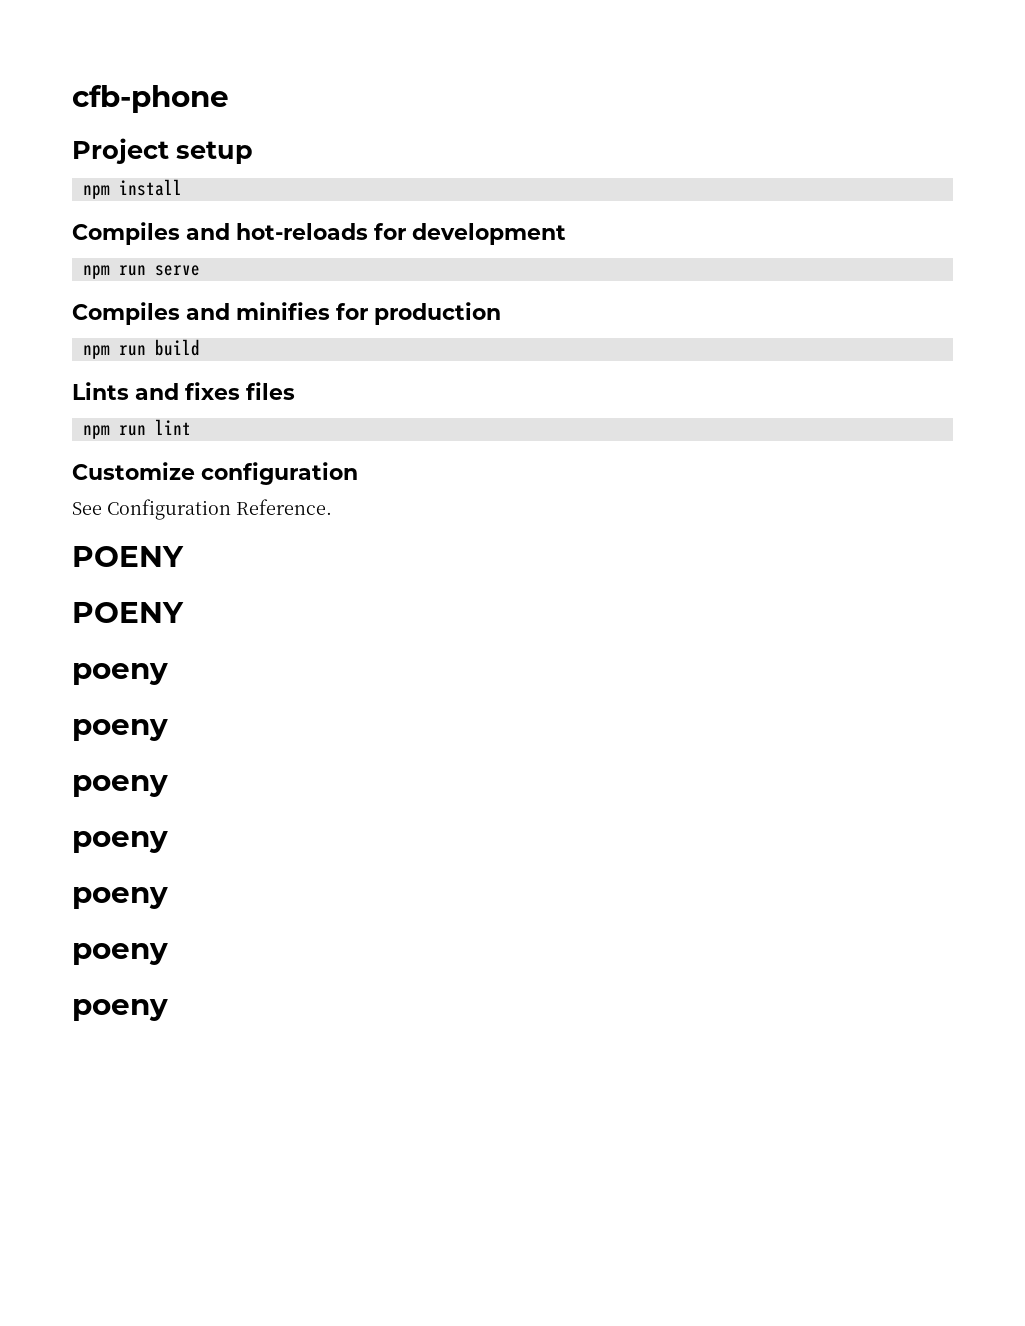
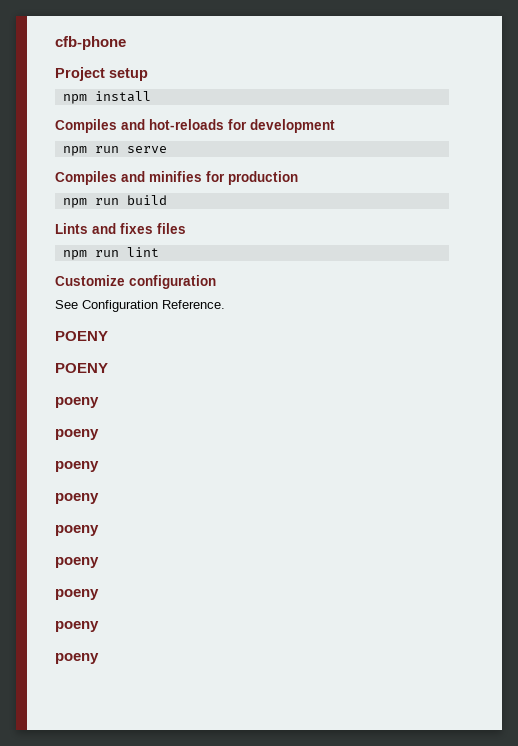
(168, 1010) none -> [55,621,99,632] [55,653,99,664] // poeny // poeny

